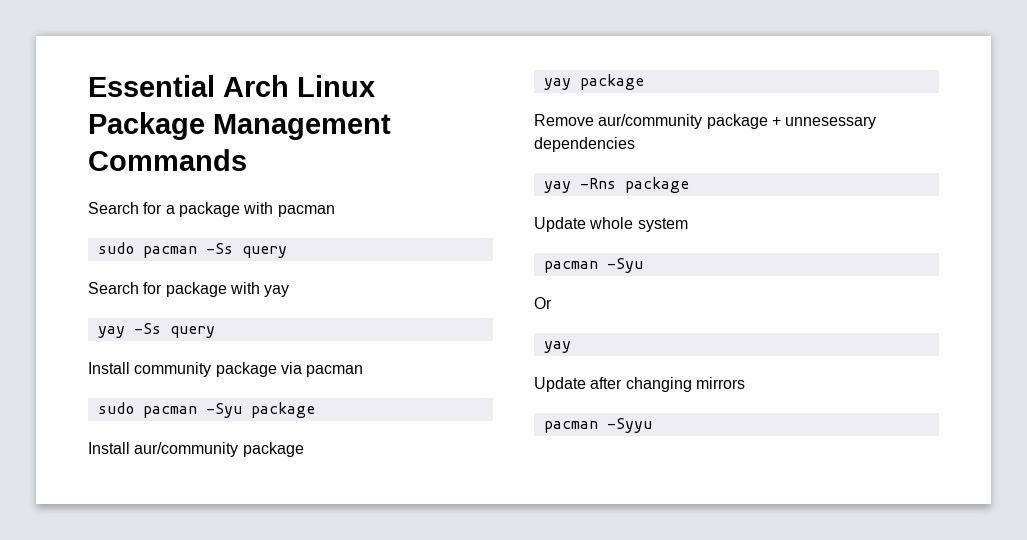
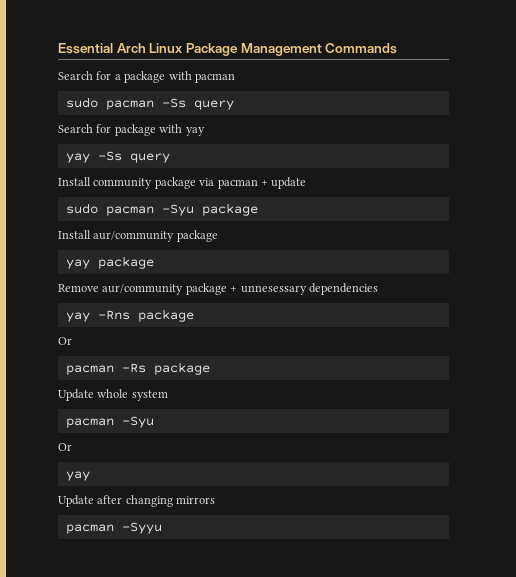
(364, 371) none -> [260,177,307,189] + update
(689, 185) none -> [58,337,72,345] [65,362,210,375] // Or // pacman -Rs package

